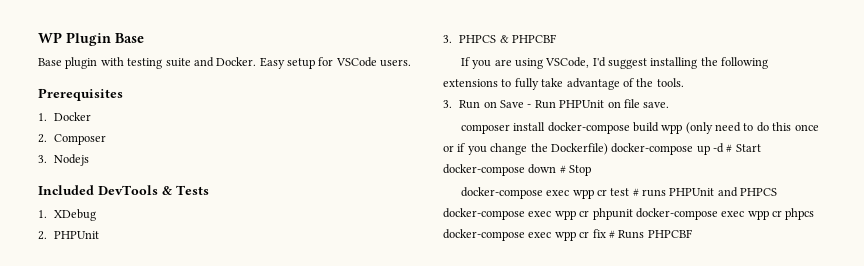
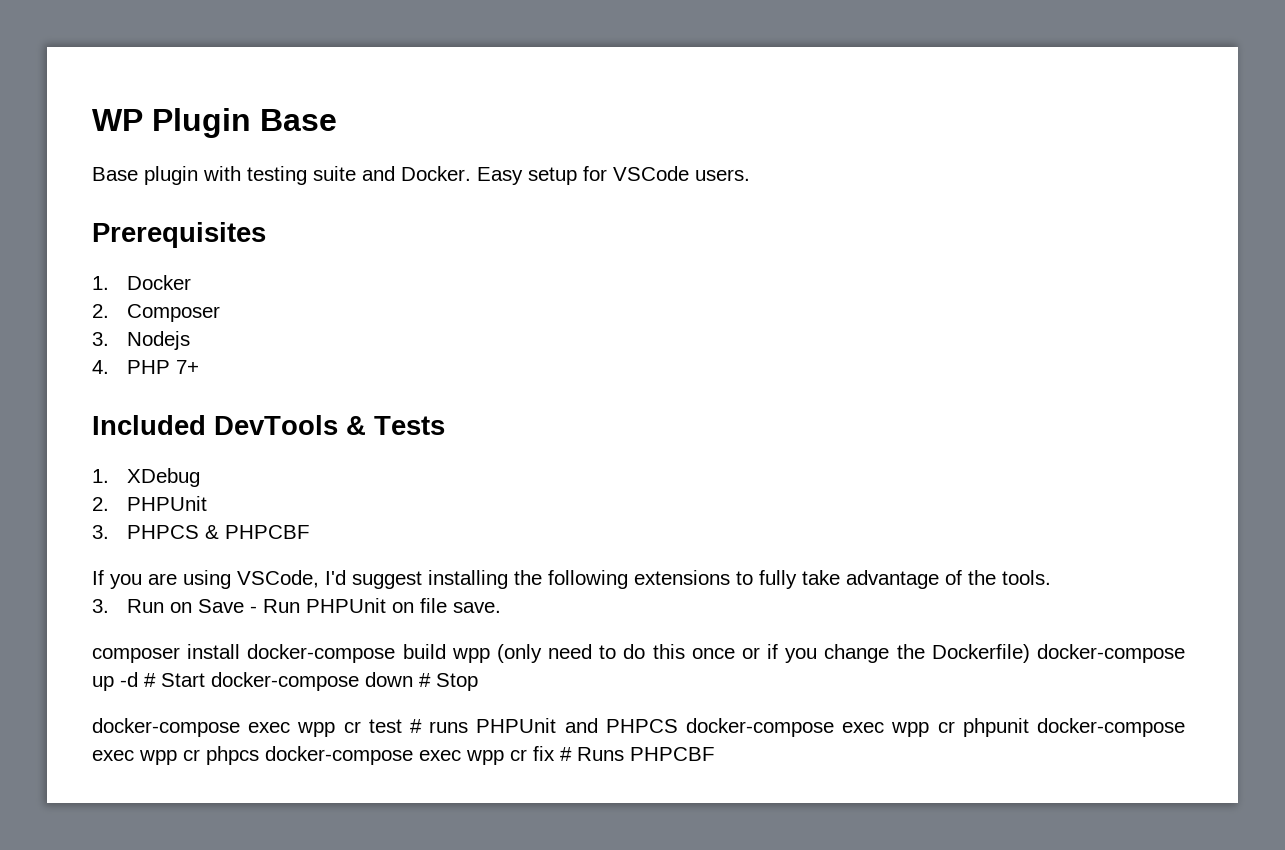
(90, 160) none -> [92,360,199,374] // 4. PHP 7+

